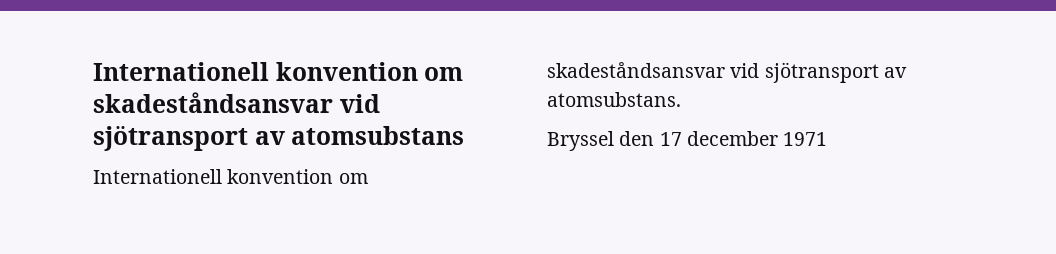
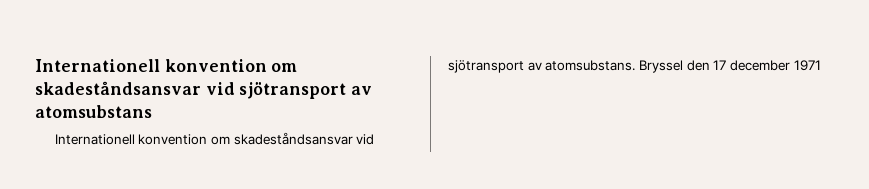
(681, 99) // -> (636, 65) none

